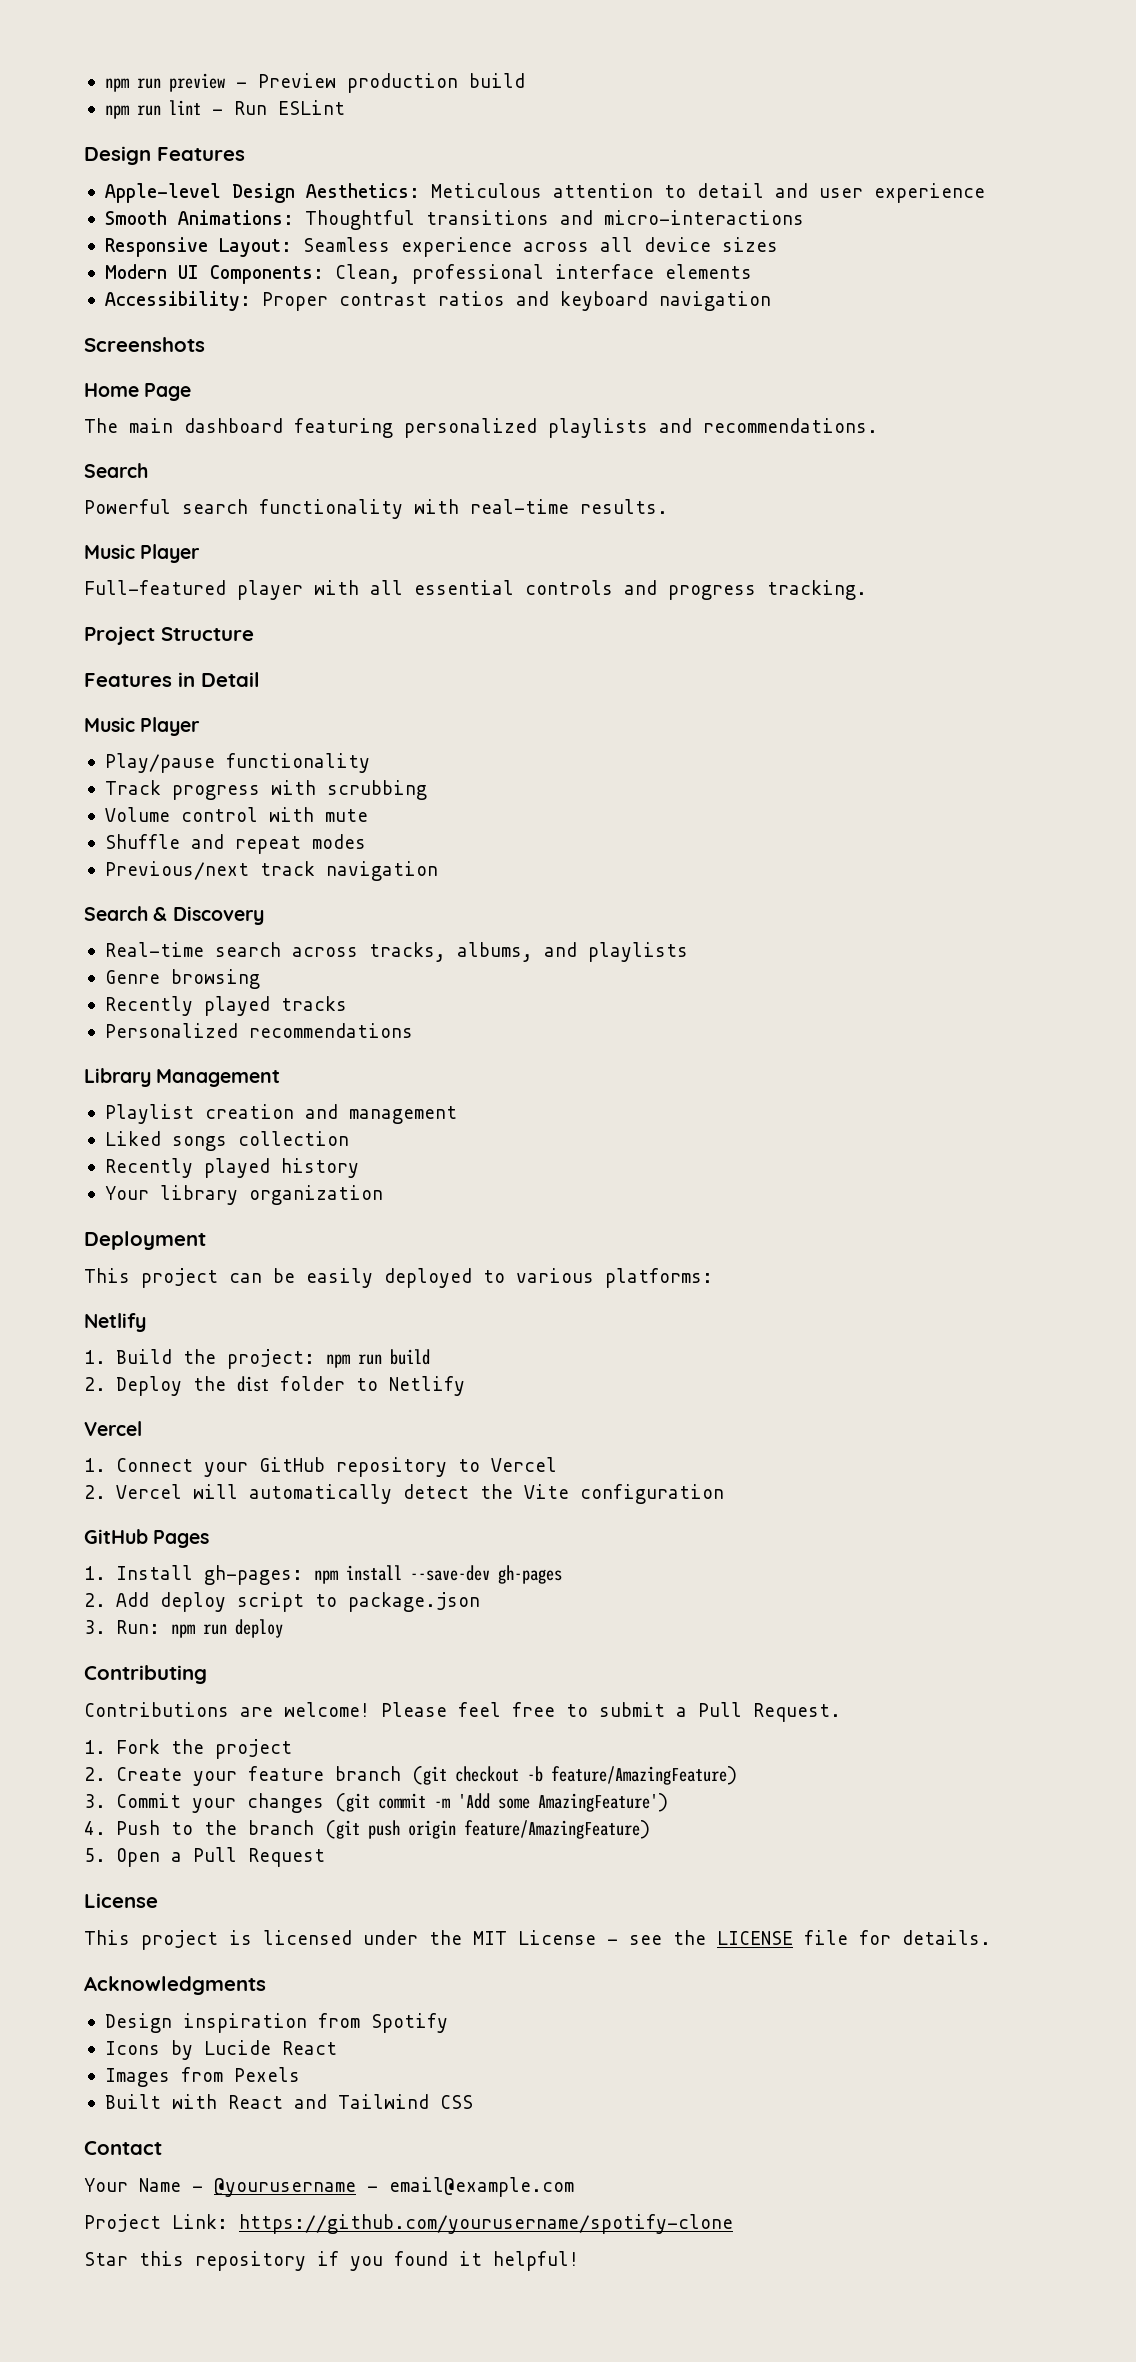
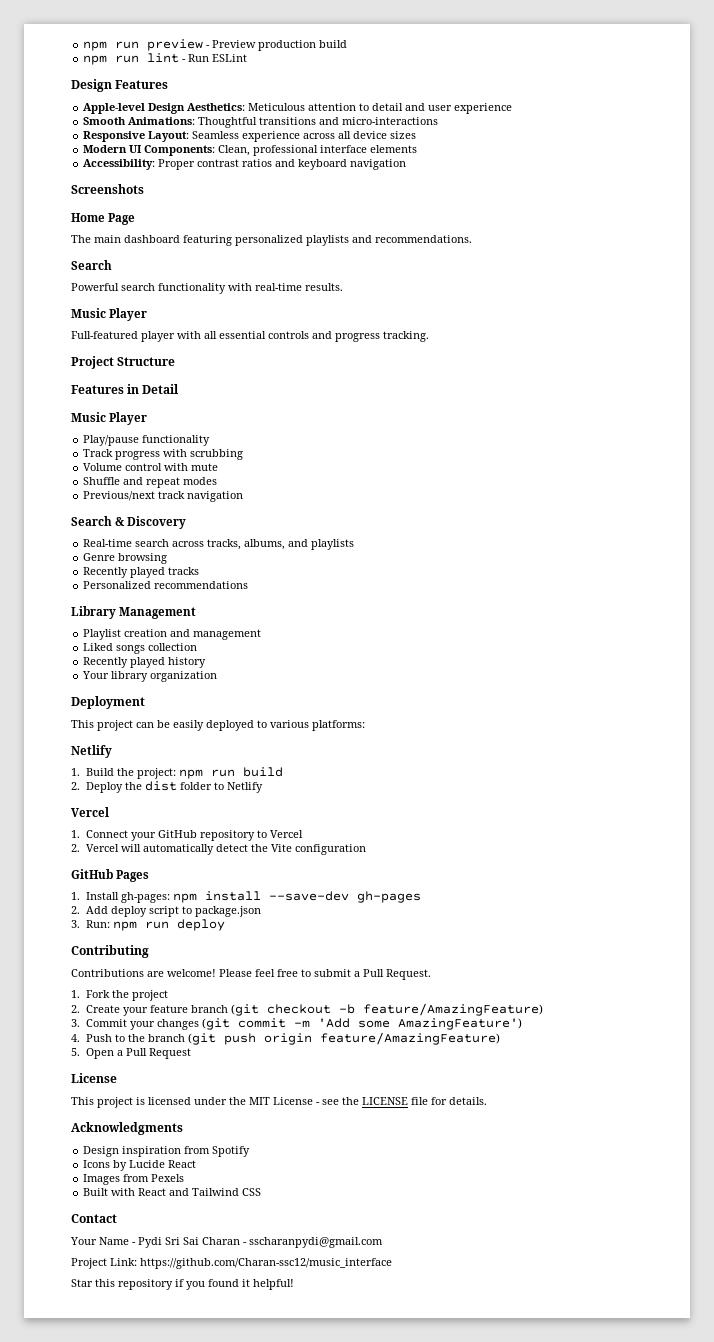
[214,2177,574,2197] @yourusername - email@example.com -> [138,1237,383,1248] Pydi Sri Sai Charan - sscharanpydi@gmail.com
[239,2214,733,2234] https://github.com/yourusername/spotify-clone -> [140,1258,392,1269] https://github.com/Charan-ssc12/music_interface

